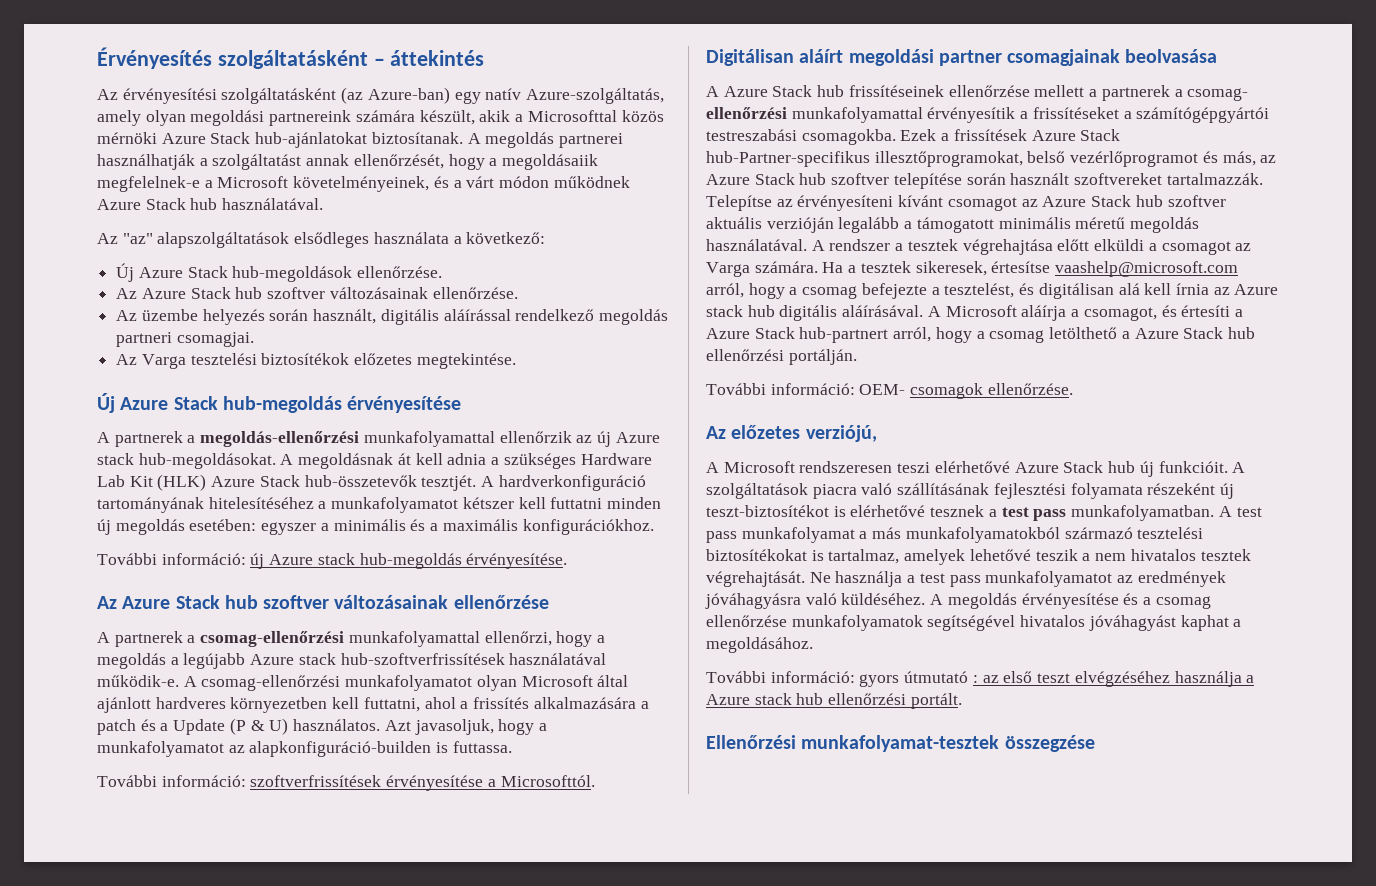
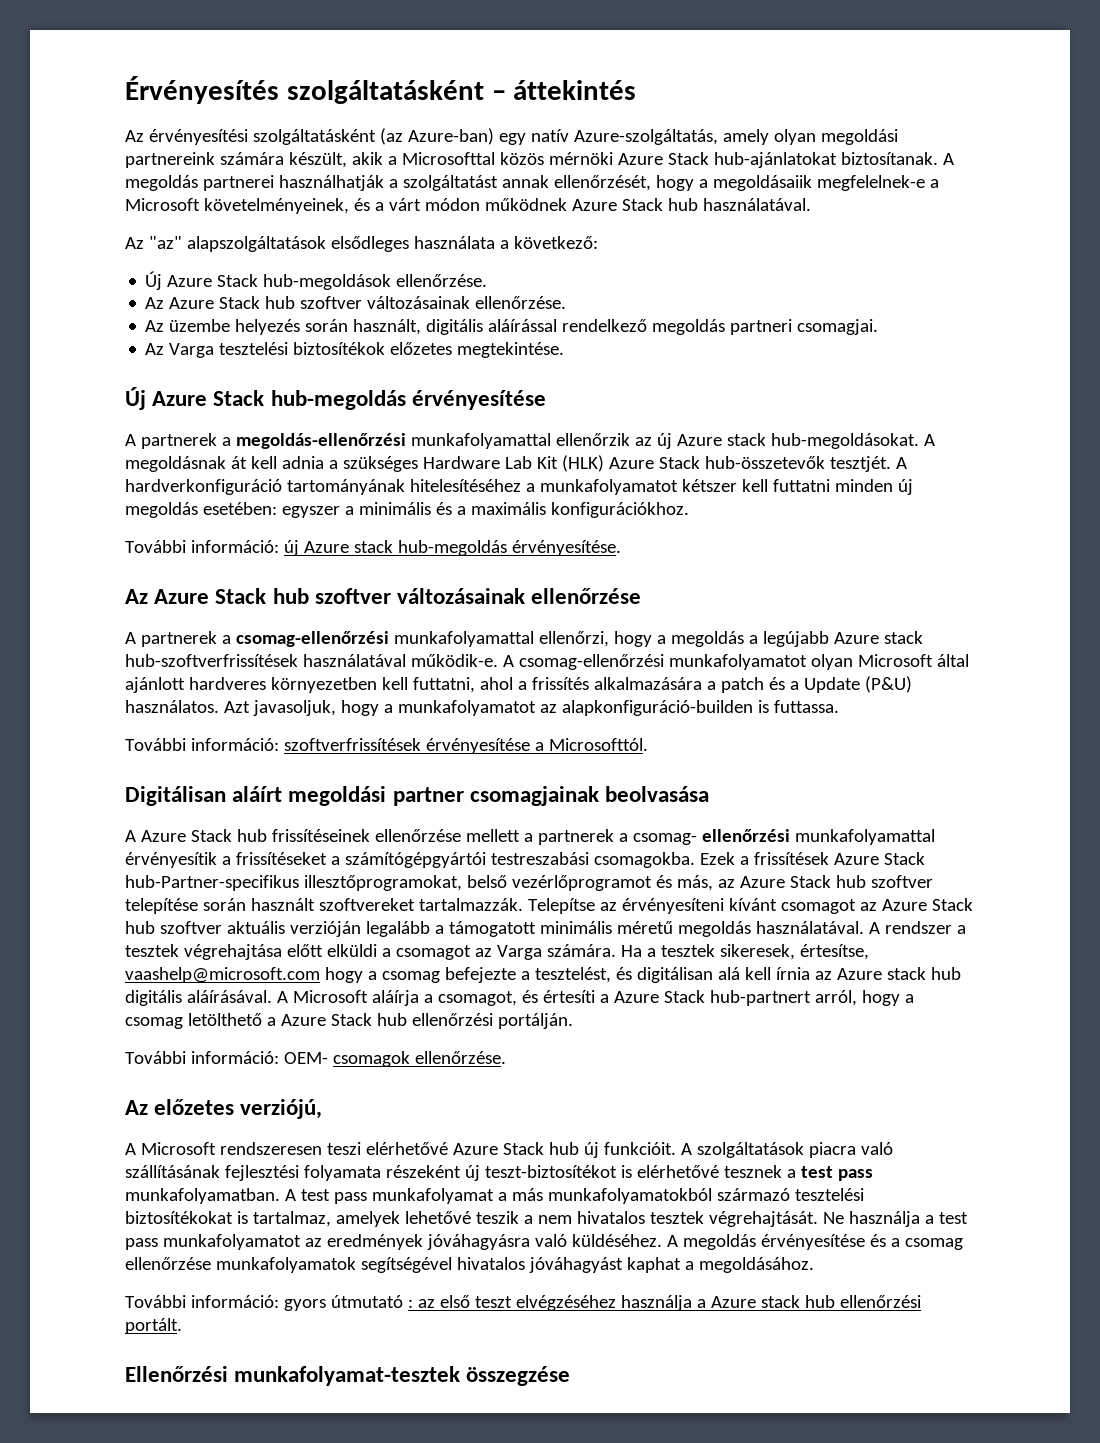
[229,718,289,735] (P & U) -> [864,676,912,693] (P&U)
[991,261,1239,277] [706,283,744,298] értesítse vaashelp@microsoft.com arról, -> [799,944,869,960] [125,967,320,983] értesítse, vaashelp@microsoft.com

